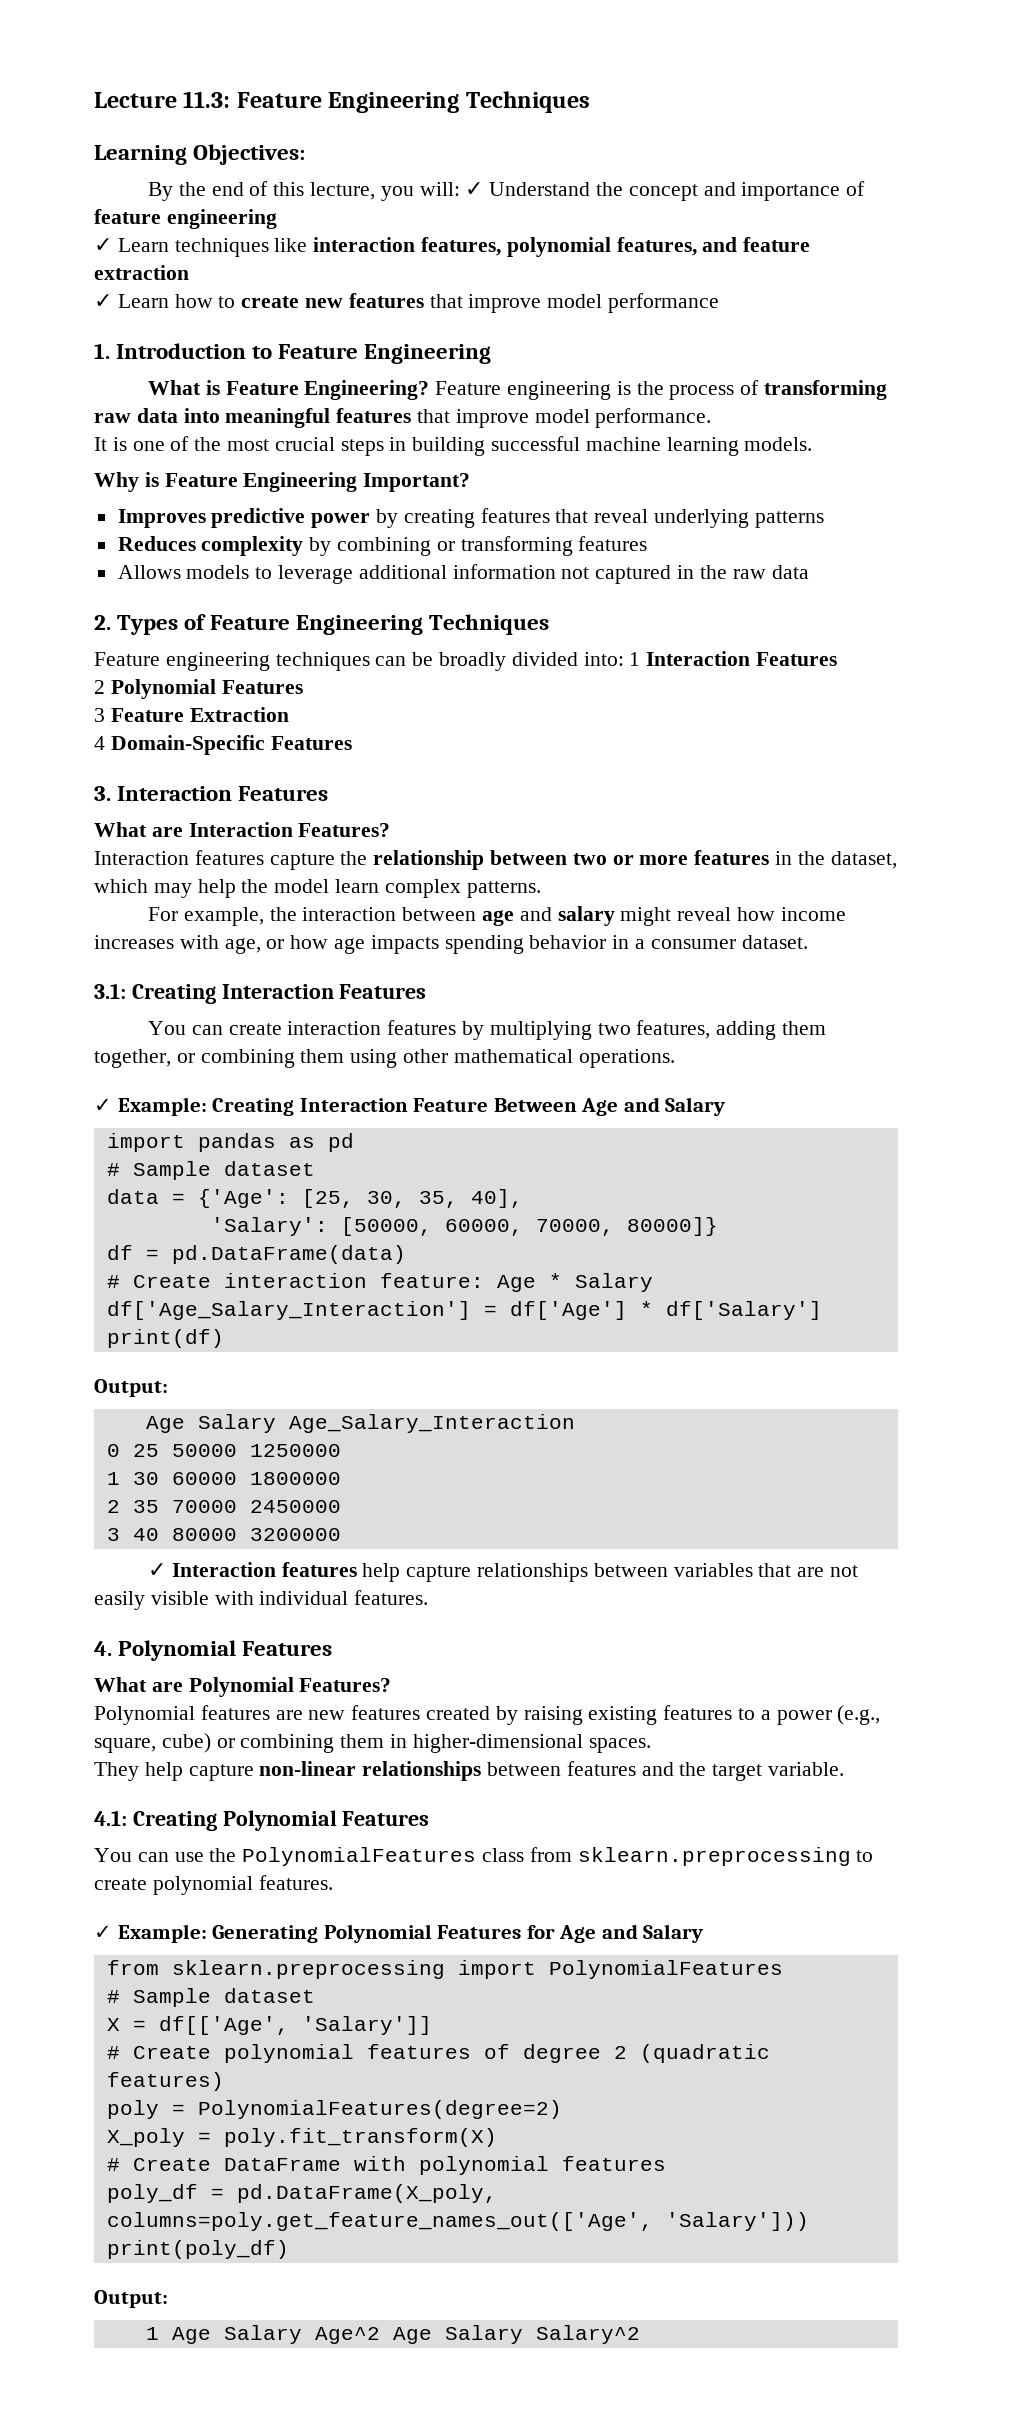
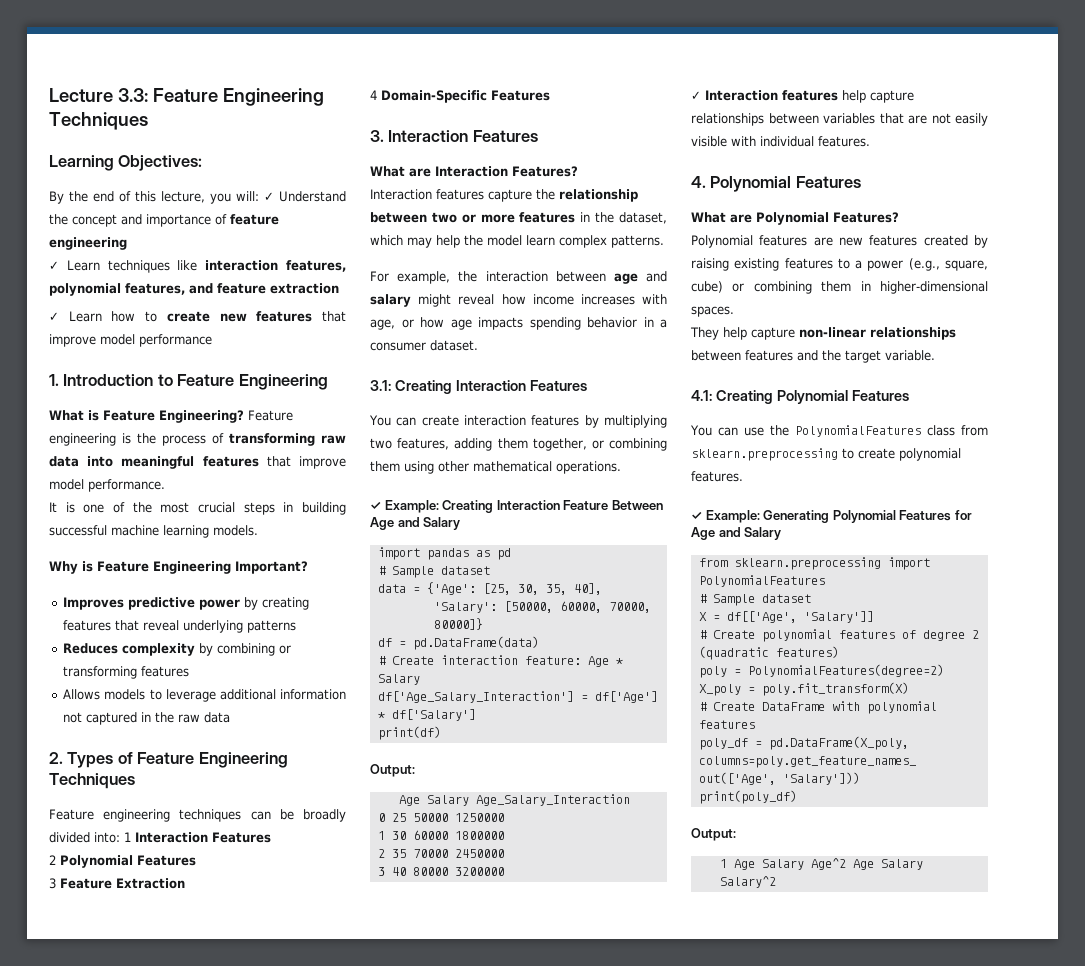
[183,91,231,108] 11.3: -> [117,88,148,102] 3.3:

